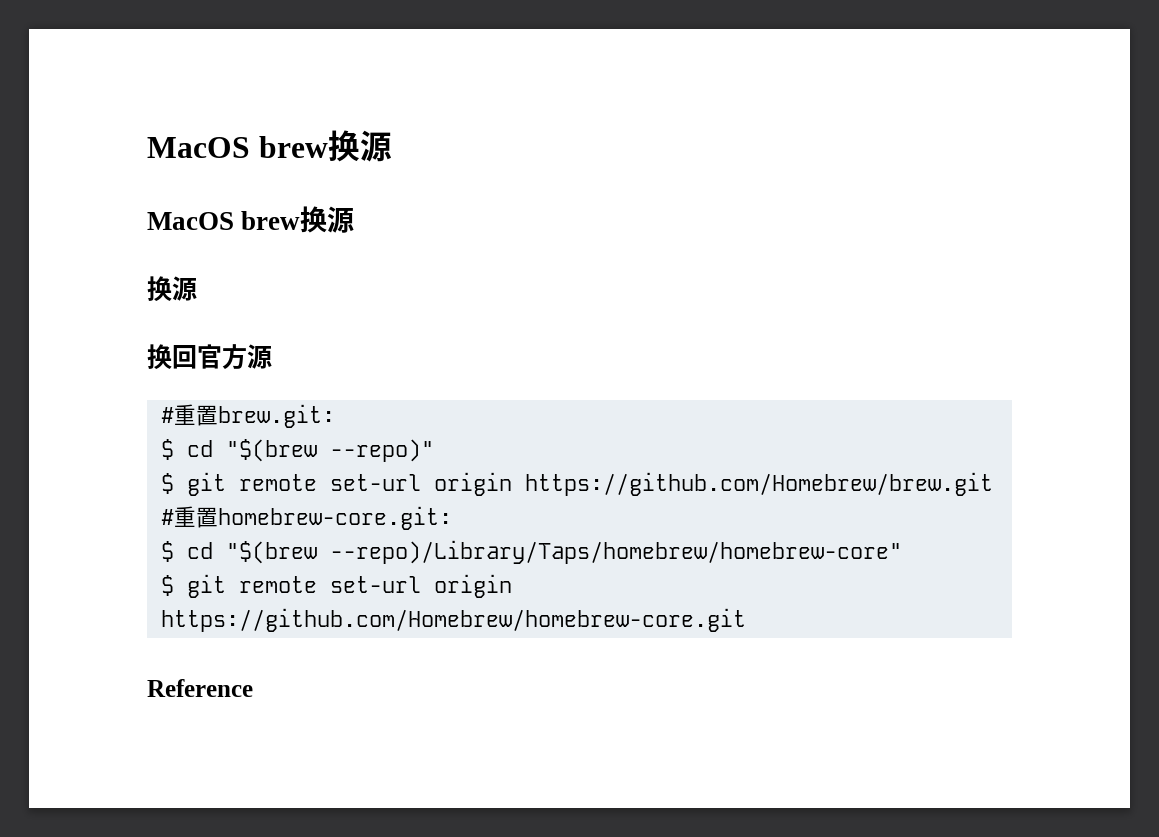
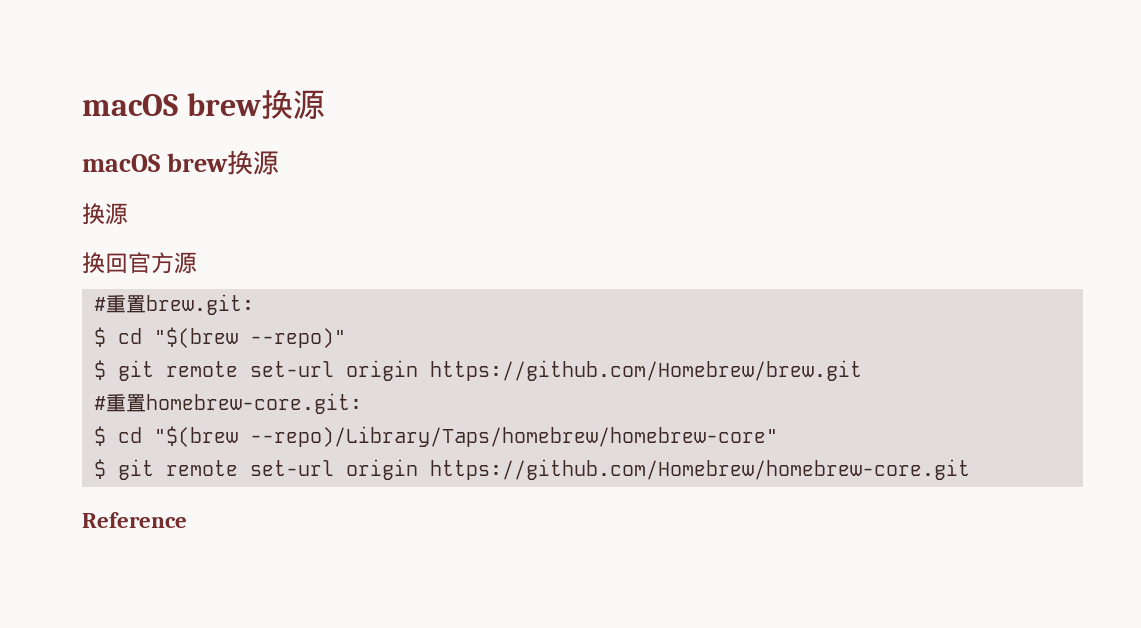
[147,130,392,162] [147,212,234,230] MacOS brew换源 // MacOS -> [82,90,325,119] [82,154,160,172] macOS brew换源 // macOS

